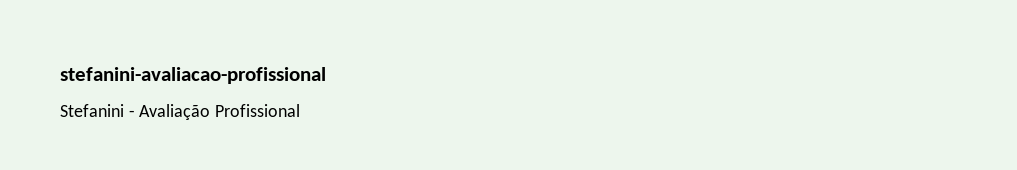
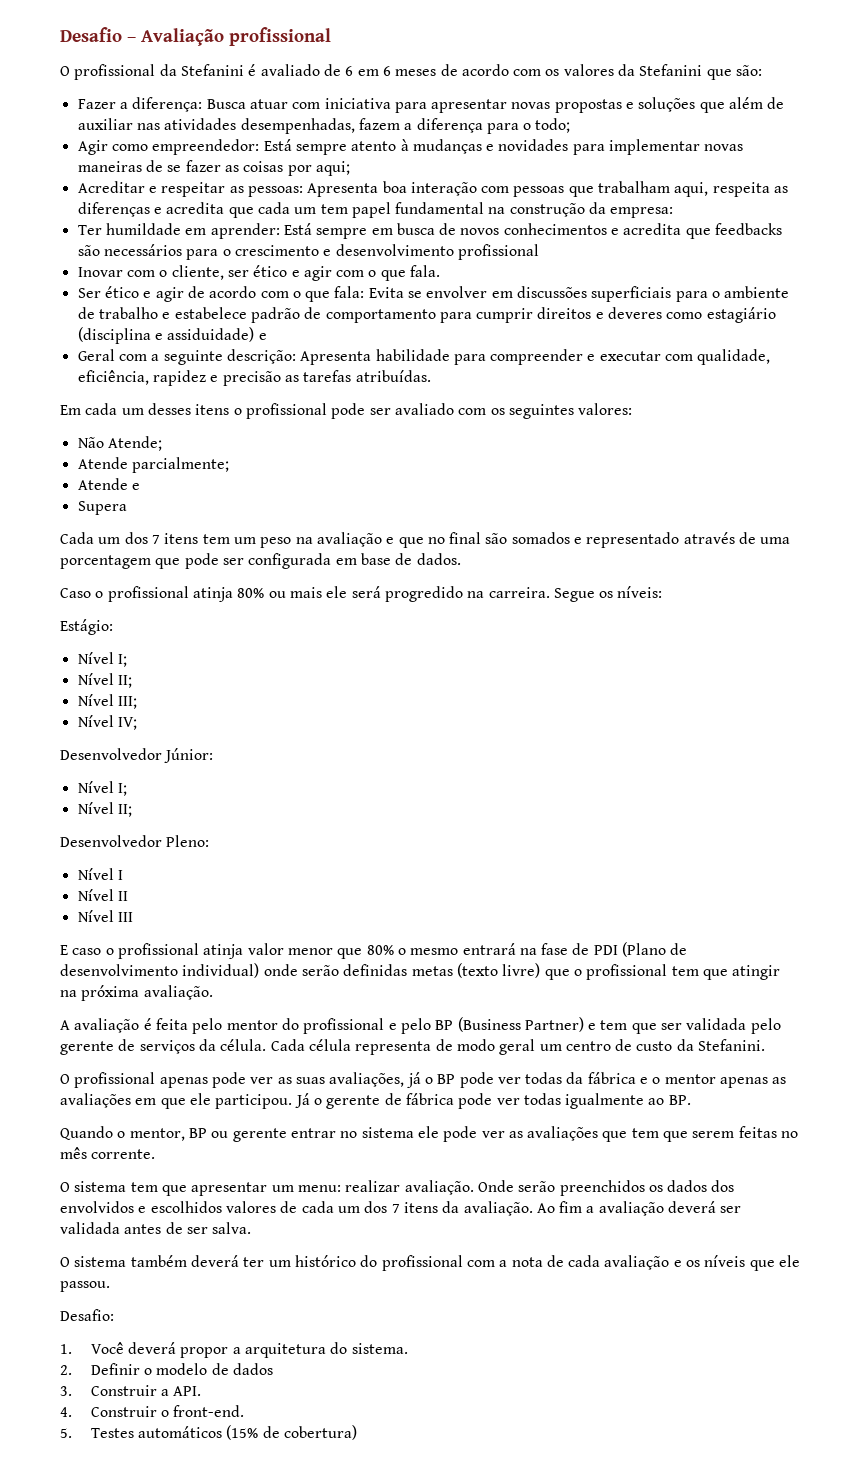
[60,67,326,84] [60,104,301,120] stefanini-avaliacao-profissional // Stefanini - Avaliação Profissional -> [60,27,331,46] [60,64,763,80] [77,97,785,113] [77,118,571,134] [77,139,744,155] [77,160,350,176] [77,181,789,197] [77,202,674,218] [77,223,783,239] [77,244,539,260] [77,265,441,281] [77,286,790,302] [77,307,776,323] [77,327,267,344] [77,349,771,365] [77,370,431,386] [60,403,633,419] [77,436,162,451] [77,457,229,473] [77,478,140,490] [77,501,127,515] [60,532,791,548] [60,553,461,569] [60,586,663,602] [60,619,113,635] [77,652,127,667] [77,673,132,688] [77,694,137,709] [77,715,137,730] [60,748,214,763] [77,781,127,796] [77,802,132,817] [60,835,210,847] [77,868,123,880] [77,889,128,901] [77,910,133,922] [60,942,688,959] [60,963,781,980] [60,985,213,1001] [60,1017,781,1034] [60,1039,766,1055] [60,1072,787,1088] [60,1093,691,1109] [60,1126,799,1142] [60,1147,156,1159] [60,1180,735,1196] [60,1201,742,1216] [60,1222,252,1234] [60,1255,801,1271] [60,1281,110,1292] [60,1309,114,1321] [60,1342,408,1358] [60,1363,273,1375] [60,1385,202,1396] [60,1405,245,1417] [60,1425,357,1440] Desafio – Avaliação profissional // O profissional da Stefanini é avaliado de 6 em 6 meses de acordo com os valores da Stefanini que são: // Fazer a diferença: Busca atuar com iniciativa para apresentar novas propostas e soluções que além de auxiliar nas atividades desempenhadas, fazem a diferença para o todo; // Agir como empreendedor: Está sempre atento à mudanças e novidades para implementar novas maneiras de se fazer as coisas por aqui; // Acreditar e respeitar as pessoas: Apresenta boa interação com pessoas que trabalham aqui, respeita as diferenças e acredita que cada um tem papel fundamental na construção da empresa: // Ter humildade em aprender: Está sempre em busca de novos conhecimentos e acredita que feedbacks são necessários para o crescimento e desenvolvimento profissional // Inovar com o cliente, ser ético e agir com o que fala. // Ser ético e agir de acordo com o que fala: Evita se envolver em discussões superficiais para o ambiente de trabalho e estabelece padrão de comportamento para cumprir direitos e deveres como estagiário (disciplina e assiduidade) e // Geral com a seguinte descrição: Apresenta habilidade para compreender e executar com qualidade, eficiência, rapidez e precisão as tarefas atribuídas. // Em cada um desses itens o profissional pode ser avaliado com os seguintes valores: // Não Atende; // Atende parcialmente; // Atende e // Supera // Cada um dos 7 itens tem um peso na avaliação e que no final são somados e representado através de uma porcentagem que pode ser configurada em base de dados. // Caso o profissional atinja 80% ou mais ele será progredido na carreira. Segue os níveis: // Estágio: // Nível I; // Nível II; // Nível III; // Nível IV; // Desenvolvedor Júnior: // Nível I; // Nível II; // Desenvolvedor Pleno: // Nível I // Nível II // Nível III // E caso o profissional atinja valor menor que 80% o mesmo entrará na fase de PDI (Plano de desenvolvimento individual) onde serão definidas metas (texto livre) que o profissional tem que atingir na próxima avaliação. // A avaliação é feita pelo mentor do profissional e pelo BP (Business Partner) e tem que ser validada pelo gerente de serviços da célula. Cada célula representa de modo geral um centro de custo da Stefanini. // O profissional apenas pode ver as suas avaliações, já o BP pode ver todas da fábrica e o mentor apenas as avaliações em que ele participou. Já o gerente de fábrica pode ver todas igualmente ao BP. // Quando o mentor, BP ou gerente entrar no sistema ele pode ver as avaliações que tem que serem feitas no mês corrente. // O sistema tem que apresentar um menu: realizar avaliação. Onde serão preenchidos os dados dos envolvidos e escolhidos valores de cada um dos 7 itens da avaliação. Ao fim a avaliação deverá ser validada antes de ser salva. // O sistema também deverá ter um histórico do profissional com a nota de cada avaliação e os níveis que ele passou. // Desafio: // 1. Você deverá propor a arquitetura do sistema. // 2. Definir o modelo de dados // 3. Construir a API. // 4. Construir o front-end. // 5. Testes automáticos (15% de cobertura)

